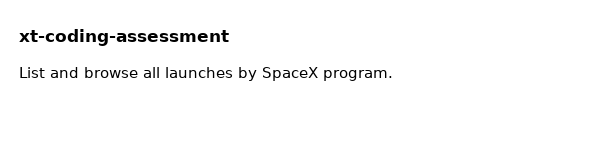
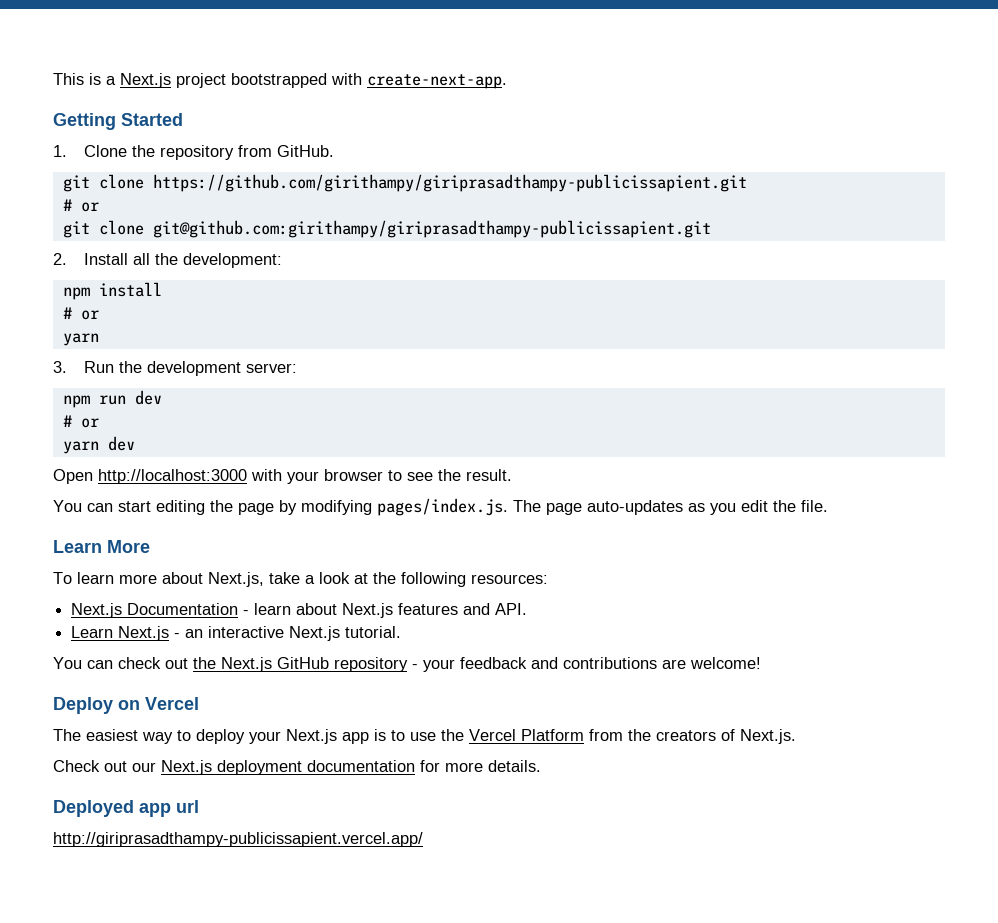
[19,29,229,46] [19,67,393,81] xt-coding-assessment // List and browse all launches by SpaceX program. -> [53,73,507,89] [53,113,183,130] [53,145,334,160] [62,174,747,192] [62,199,99,212] [62,220,711,238] [53,253,282,268] [62,282,162,300] [62,307,99,320] [62,333,99,346] [53,361,297,376] [62,390,162,408] [62,415,99,428] [62,436,135,454] [53,469,512,484] [53,498,828,516] [53,540,150,553] [53,572,548,587] [71,603,528,618] [71,626,402,641] [53,657,761,672] [53,697,199,714] [53,729,796,744] [53,760,541,775] [53,800,199,817] [53,832,423,847] This is a Next.js project bootstrapped with create-next-app. // Getting Started // 1. Clone the repository from GitHub. // git clone https://github.com/girithampy/giriprasadthampy-publicissapient.git // # or // git clone git@github.com:girithampy/giriprasadthampy-publicissapient.git // 2. Install all the development: // npm install // # or // yarn // 3. Run the development server: // npm run dev // # or // yarn dev // Open http://localhost:3000 with your browser to see the result. // You can start editing the page by modifying pages/index.js. The page auto-updates as you edit the file. // Learn More // To learn more about Next.js, take a look at the following resources: // Next.js Documentation - learn about Next.js features and API. // Learn Next.js - an interactive Next.js tutorial. // You can check out the Next.js GitHub repository - your feedback and contributions are welcome! // Deploy on Vercel // The easiest way to deploy your Next.js app is to use the Vercel Platform from the creators of Next.js. // Check out our Next.js deployment documentation for more details. // Deployed app url // http://giriprasadthampy-publicissapient.vercel.app/

